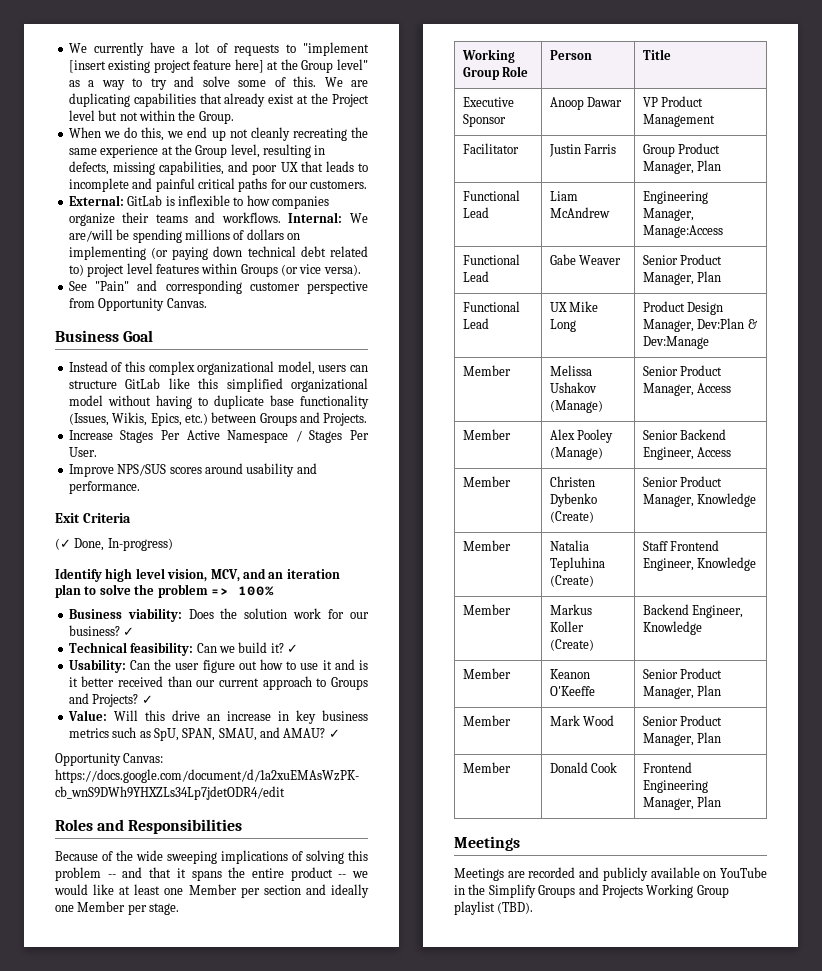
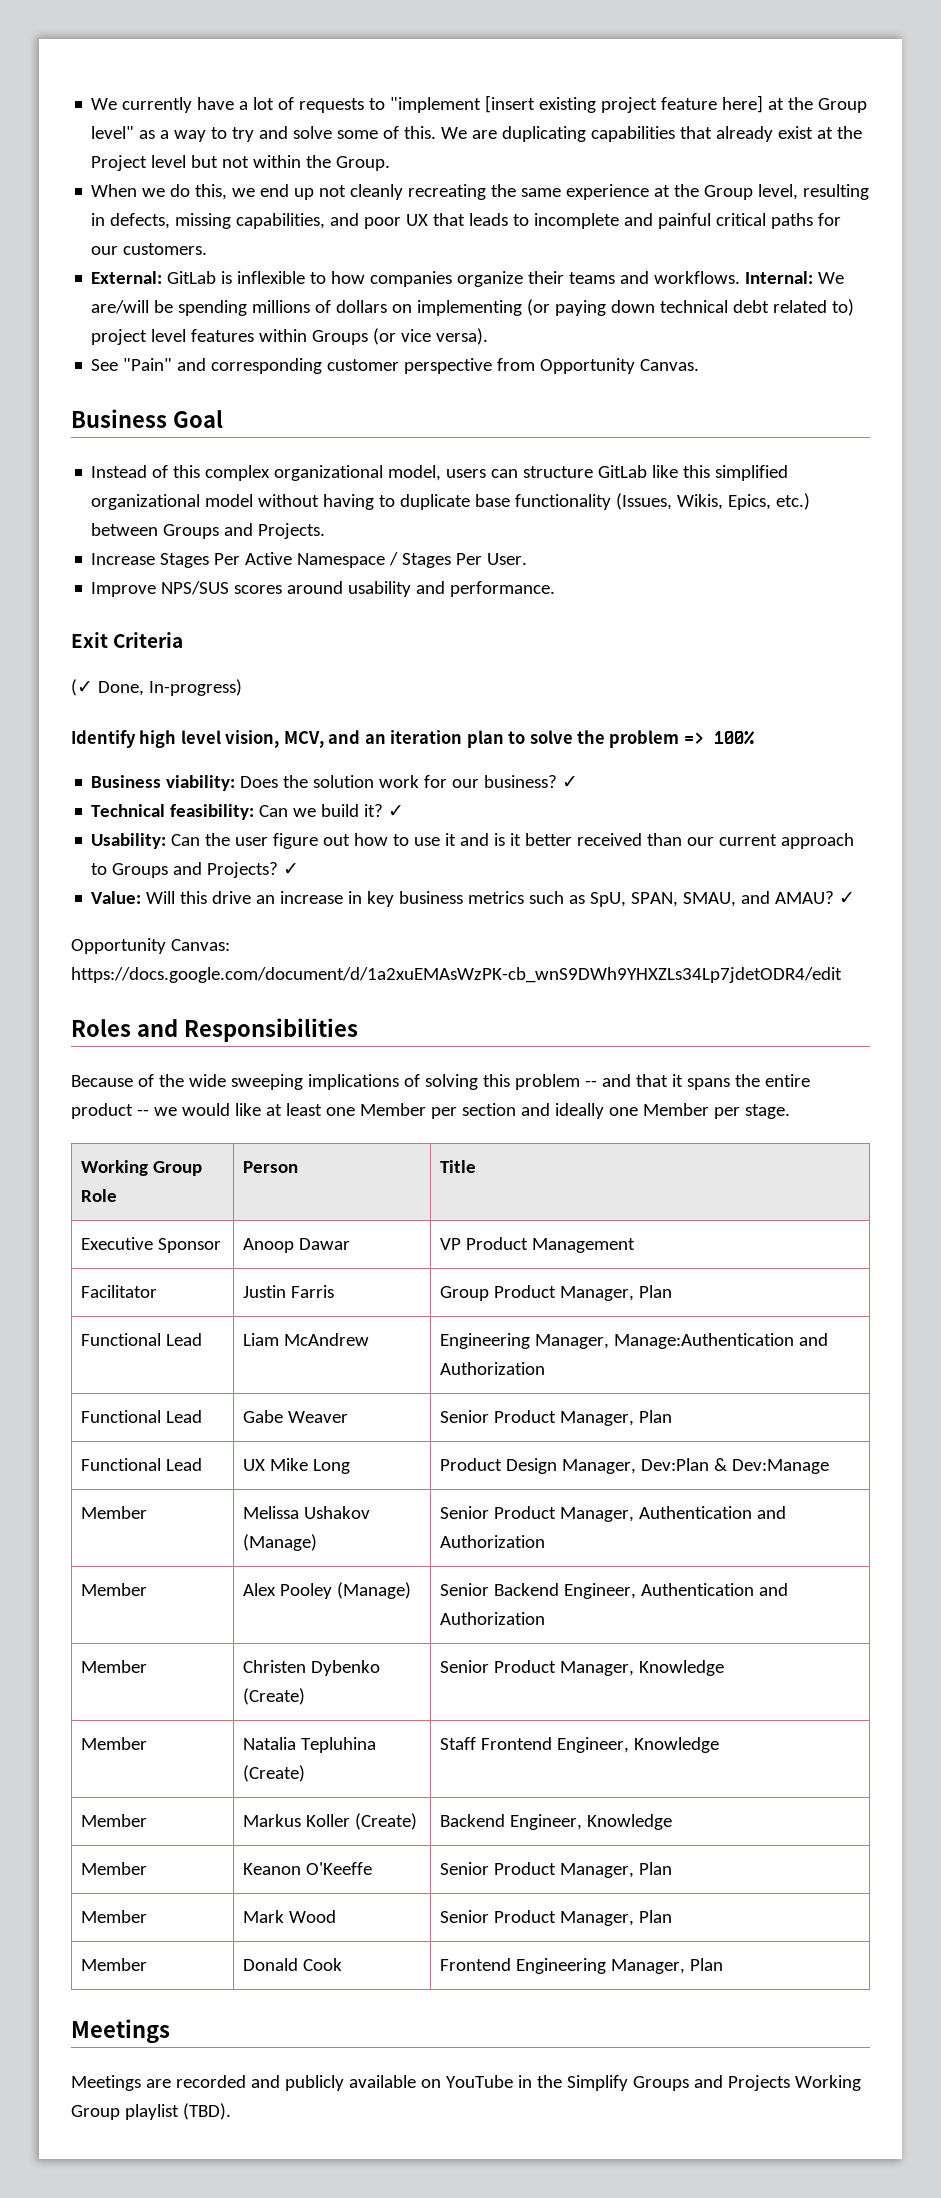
[643,225,724,238] Manage:Access -> [613,1333,828,1349] [439,1362,545,1375] Manage:Authentication and Authorization
[697,383,732,393] Access -> [638,1506,786,1519] [439,1535,545,1548] Authentication and Authorization
[697,447,732,457] Access -> [640,1583,788,1596] [439,1612,545,1625] Authentication and Authorization

